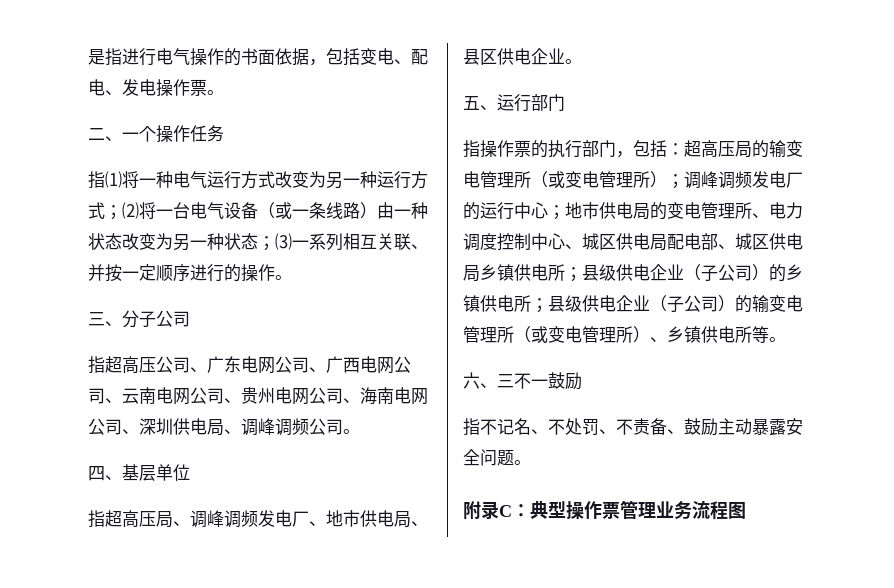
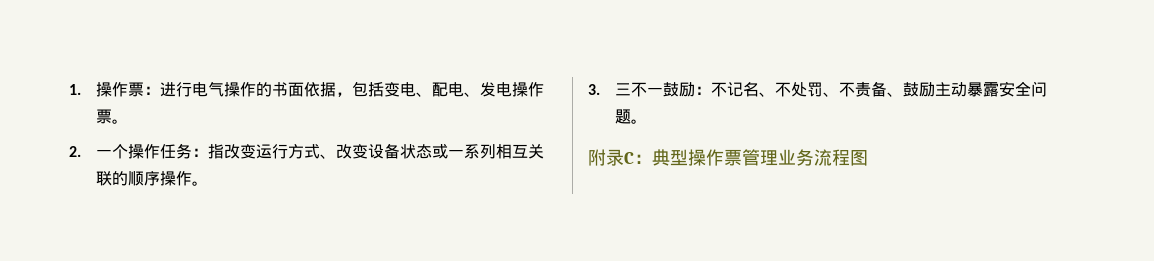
[88,48,122,66] 是指 -> [69,82,160,97] 1.操作票：
[88,128,122,141] 二、 -> [69,146,81,157] 2.
[88,171,428,189] [88,202,428,220] [88,233,428,251] [88,264,292,282] [88,310,190,328] [88,356,411,374] [88,387,428,405] [88,418,360,436] [88,464,190,481] [88,510,428,528] [463,48,582,65] [463,94,565,112] [463,140,803,158] [463,171,803,189] [463,202,803,220] [463,233,803,251] [463,264,803,282] [463,295,803,313] [463,326,786,343] [463,372,497,389] // 指⑴将一种电气运行方式改变为另一种运行方式；⑵将一台电气设备（或一条线路）由一种状态改变为另一种状态；⑶一系列相互关联、并按一定顺序进行的操作。 // 三、分子公司 // 指超高压公司、广东电网公司、广西电网公司、云南电网公司、贵州电网公司、海南电网公司、深圳供电局、调峰调频公司。 // 四、基层单位 // 指超高压局、调峰调频发电厂、地市供电局、县区供电企业。 // 五、运行部门 // 指操作票的执行部门，包括：超高压局的输变电管理所（或变电管理所）；调峰调频发电厂的运行中心；地市供电局的变电管理所、电力调度控制中心、城区供电局配电部、城区供电局乡镇供电所；县级供电企业（子公司）的乡镇供电所；县级供电企业（子公司）的输变电管理所（或变电管理所）、乡镇供电所等。 // 六、 -> [191,143,544,159] [95,171,208,186] [588,84,600,95] ：指改变运行方式、改变设备状态或一系列相互关联的顺序操作。 // 3.
[463,418,480,436] // 指 -> [694,86,711,95] ：

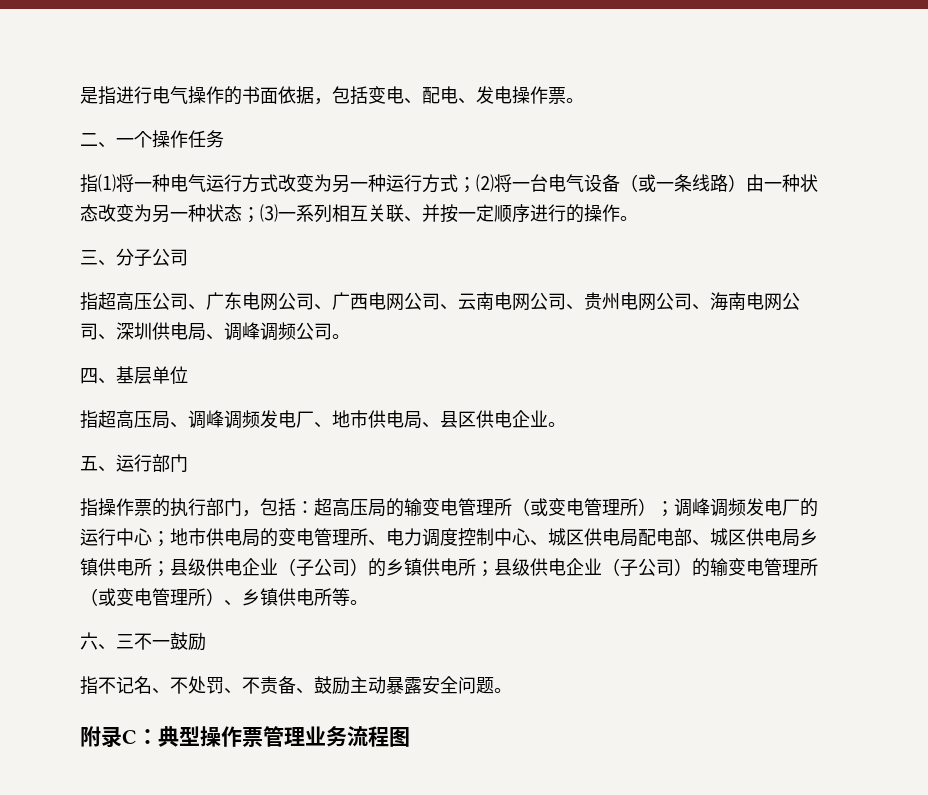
[69,82,160,97] 1.操作票： -> [80,86,116,105] 是指
[69,146,81,157] 2. -> [80,133,116,148] 二、
[191,143,544,159] [95,171,208,186] [588,84,600,95] ：指改变运行方式、改变设备状态或一系列相互关联的顺序操作。 // 3. -> [80,174,818,193] [80,204,638,223] [80,248,188,267] [80,292,800,311] [80,322,350,341] [80,366,188,384] [80,410,566,429] [80,454,188,472] [80,498,818,517] [80,528,818,547] [80,558,818,577] [80,588,368,606] [80,632,116,650] // 指⑴将一种电气运行方式改变为另一种运行方式；⑵将一台电气设备（或一条线路）由一种状态改变为另一种状态；⑶一系列相互关联、并按一定顺序进行的操作。 // 三、分子公司 // 指超高压公司、广东电网公司、广西电网公司、云南电网公司、贵州电网公司、海南电网公司、深圳供电局、调峰调频公司。 // 四、基层单位 // 指超高压局、调峰调频发电厂、地市供电局、县区供电企业。 // 五、运行部门 // 指操作票的执行部门，包括：超高压局的输变电管理所（或变电管理所）；调峰调频发电厂的运行中心；地市供电局的变电管理所、电力调度控制中心、城区供电局配电部、城区供电局乡镇供电所；县级供电企业（子公司）的乡镇供电所；县级供电企业（子公司）的输变电管理所（或变电管理所）、乡镇供电所等。 // 六、
[694,86,711,95] ： -> [80,676,98,695] // 指

